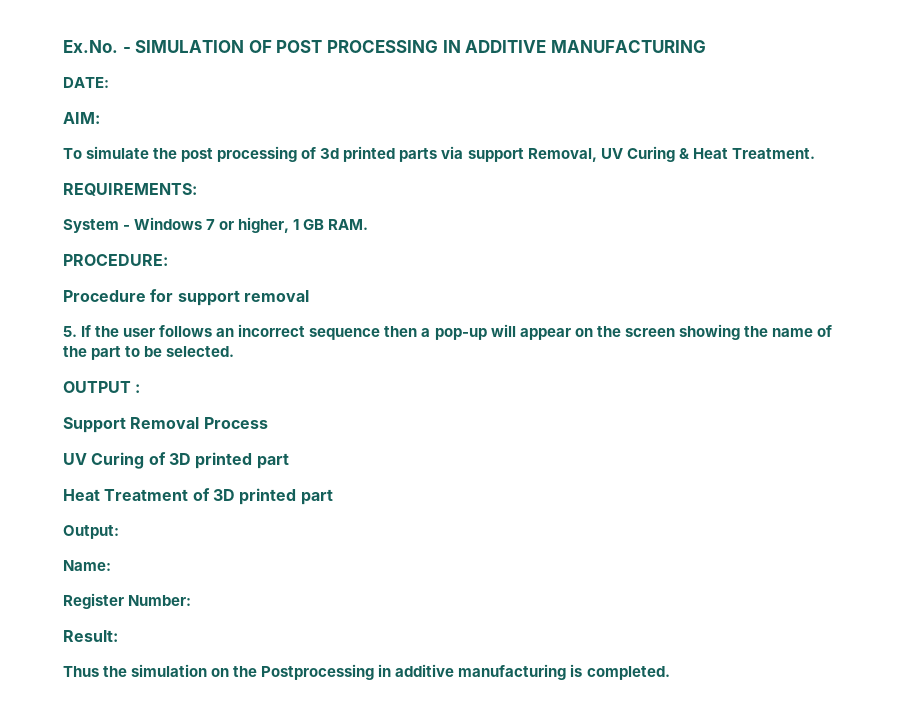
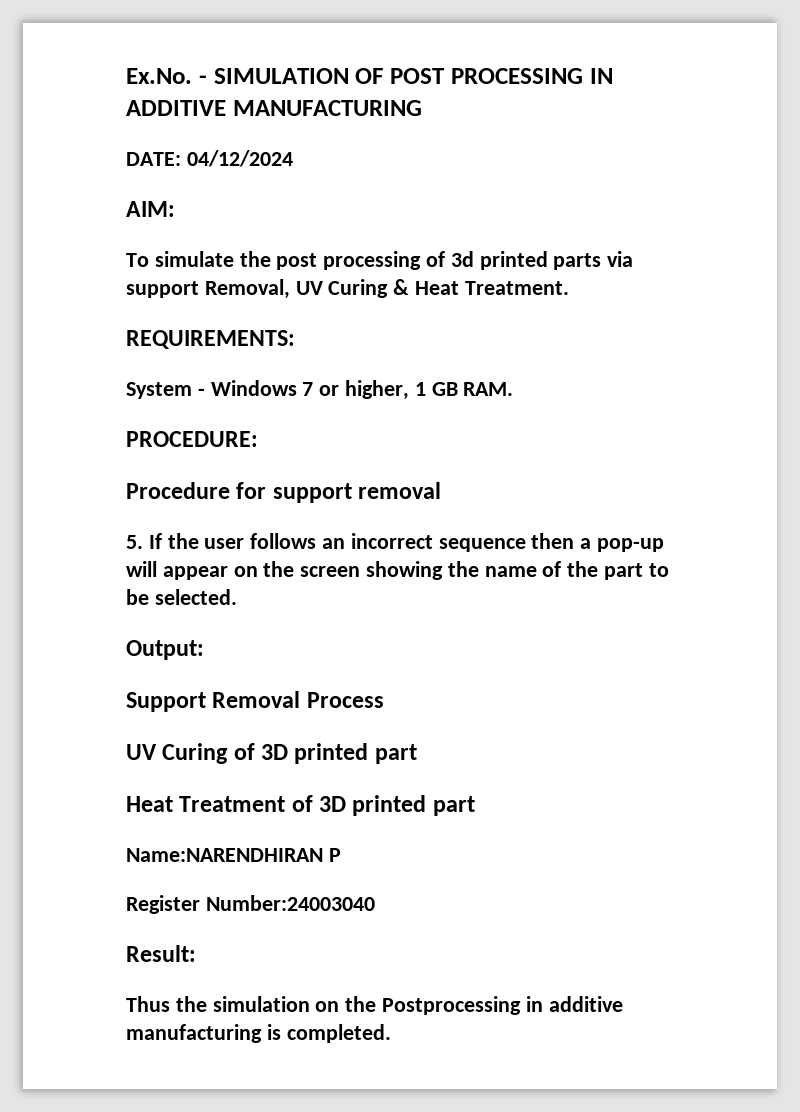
(109, 82) none -> [186,150,293,167] 04/12/2024
[63,381,141,393] OUTPUT : -> [126,640,204,660] Output:
[63,525,119,539] [63,560,111,571] Output: // Name: -> [126,848,341,862] Name:NARENDHIRAN P
[128,595,192,606] Number: -> [205,895,375,911] Number:24003040

